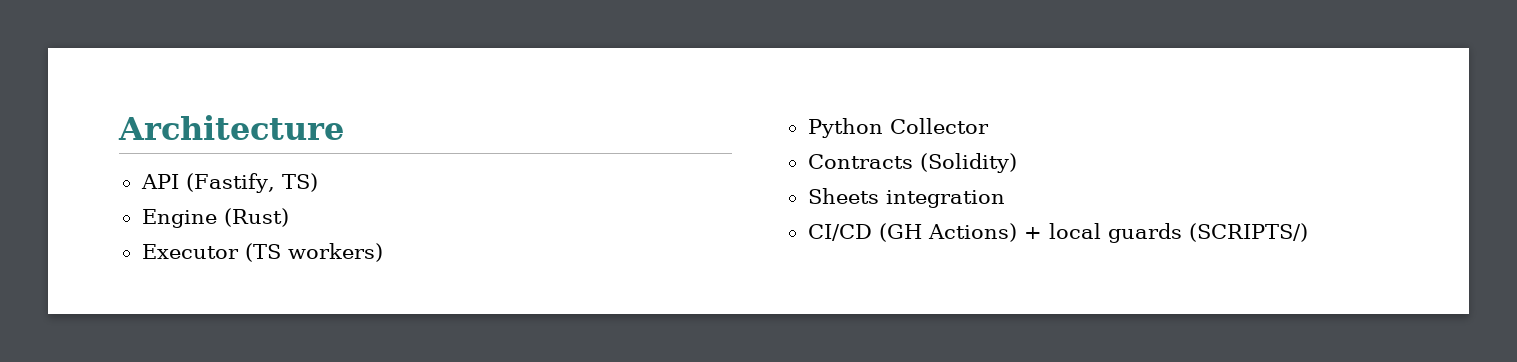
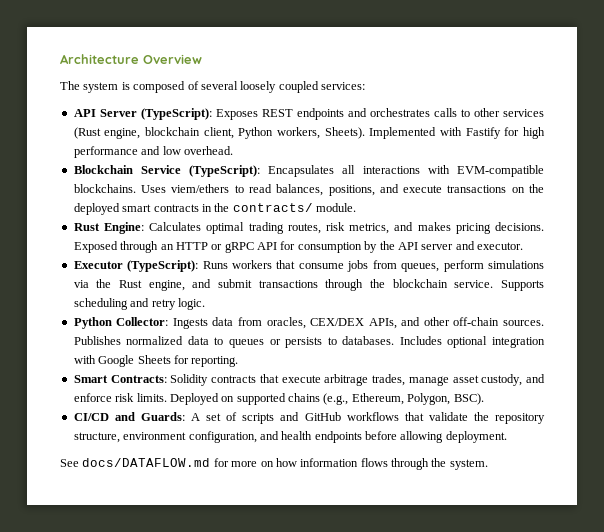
[140,173,318,193] [141,208,289,228] [141,243,383,262] [807,118,989,138] [807,153,1017,173] [807,188,1005,208] [807,223,1308,243] // API (Fastify, TS) // Engine (Rust) // Executor (TS workers) // Python Collector // Contracts (Solidity) // Sheets integration // CI/CD (GH Actions) + local guards (SCRIPTS/) -> [143,54,202,64] [60,81,365,93] [73,108,544,120] [73,127,546,139] [73,146,233,158] [73,165,544,177] [73,184,544,196] [73,203,356,215] [73,222,544,234] [73,241,523,253] [73,260,545,272] [73,279,545,291] [73,298,205,310] [73,317,544,329] [73,336,545,348] [73,355,239,367] [73,374,545,386] [73,393,484,405] [73,412,545,424] [73,431,507,443] [60,458,488,470] Overview // The system is composed of several loosely coupled services: // API Server (TypeScript): Exposes REST endpoints and orchestrates calls to other services (Rust engine, blockchain client, Python workers, Sheets). Implemented with Fastify for high performance and low overhead. // Blockchain Service (TypeScript): Encapsulates all interactions with EVM-compatible blockchains. Uses viem/ethers to read balances, positions, and execute transactions on the deployed smart contracts in the contracts/ module. // Rust Engine: Calculates optimal trading routes, risk metrics, and makes pricing decisions. Exposed through an HTTP or gRPC API for consumption by the API server and executor. // Executor (TypeScript): Runs workers that consume jobs from queues, perform simulations via the Rust engine, and submit transactions through the blockchain service. Supports scheduling and retry logic. // Python Collector: Ingests data from oracles, CEX/DEX APIs, and other off-chain sources. Publishes normalized data to queues or persists to databases. Includes optional integration with Google Sheets for reporting. // Smart Contracts: Solidity contracts that execute arbitrage trades, manage asset custody, and enforce risk limits. Deployed on supported chains (e.g., Ethereum, Polygon, BSC). // CI/CD and Guards: A set of scripts and GitHub workflows that validate the repository structure, environment configuration, and health endpoints before allowing deployment. // See docs/DATAFLOW.md for more on how information flows through the system.

